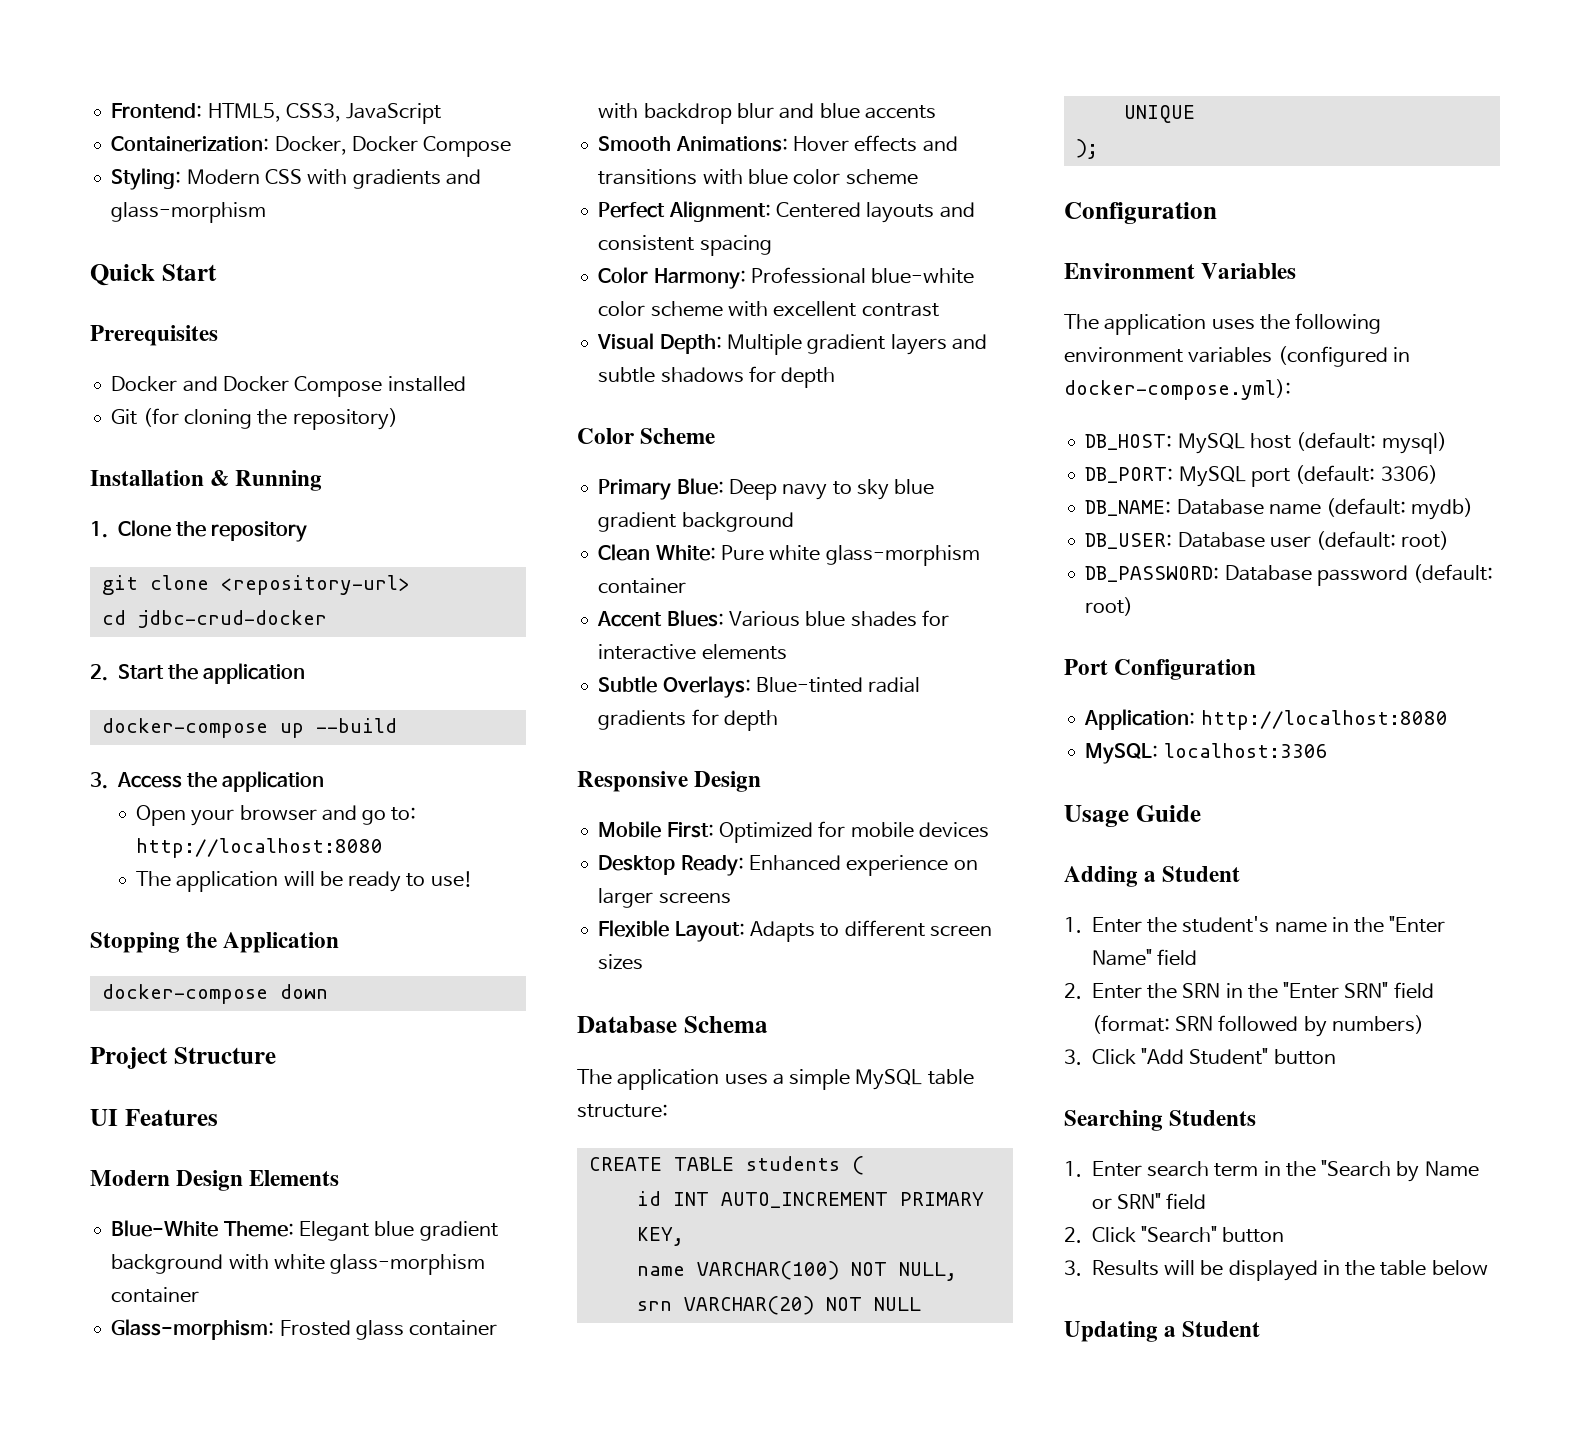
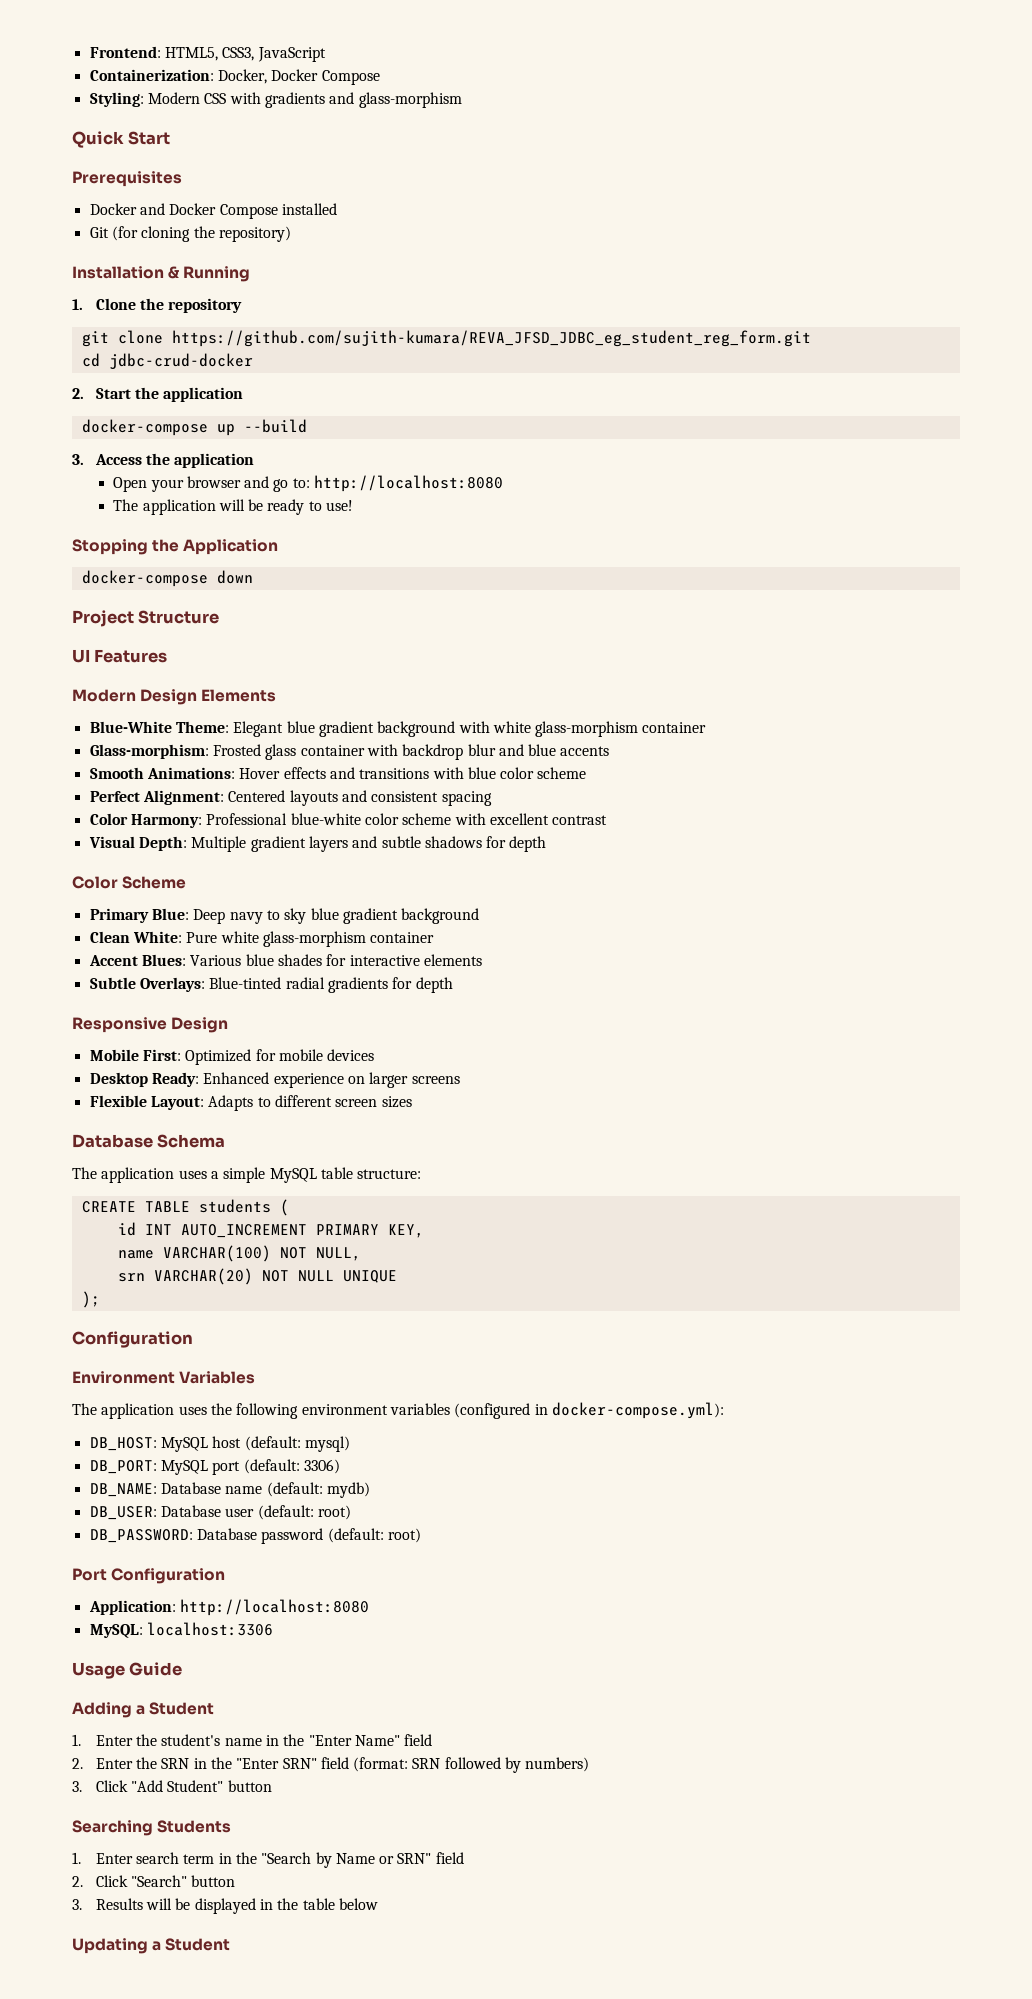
[220,575,410,595] <repository-url> -> [171,330,811,347] https://github.com/sujith-kumara/REVA_JFSD_JDBC_eg_student_reg_form.git

